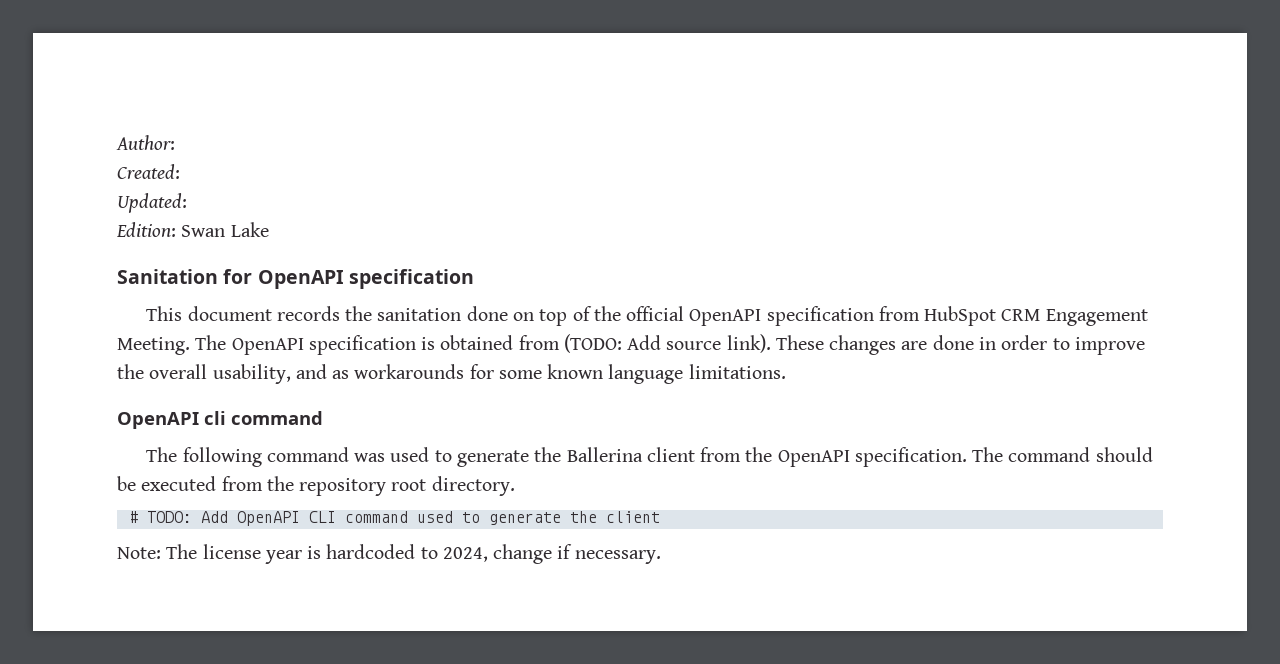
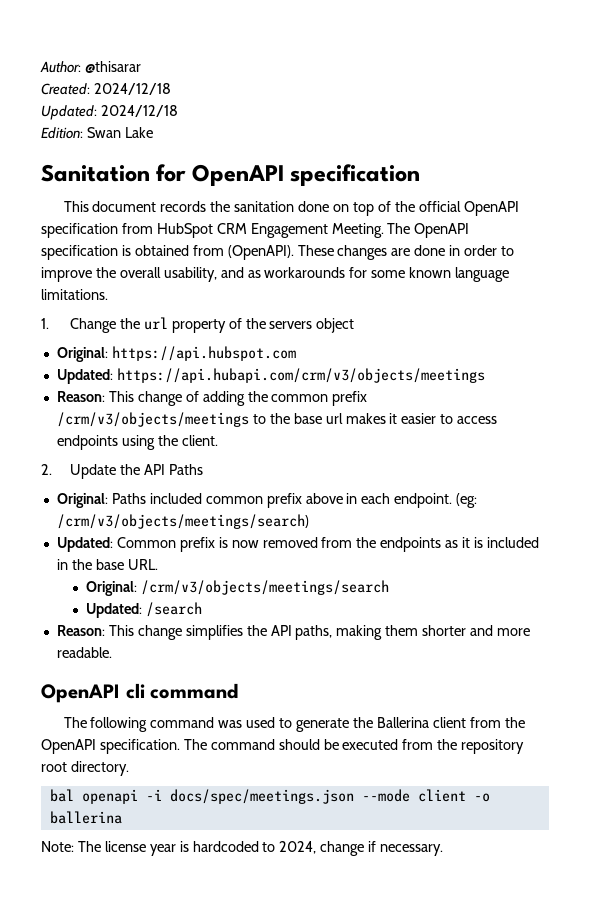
(175, 142) none -> [84,61,141,73] @thisarar
[117,193,187,213] // Updated: -> [93,83,171,95] [41,105,178,120] 2024/12/18 // Updated: 2024/12/18
[563,334,771,353] (TODO: Add source link). -> [227,245,294,260] (OpenAPI).
(786, 371) none -> [41,317,355,333] [56,346,296,362] [56,368,485,384] [56,391,368,406] [56,412,498,427] [56,435,218,450] [41,464,203,479] [56,493,478,508] [56,514,309,529] [56,537,539,552] [56,559,158,570] [85,580,389,596] [85,602,202,618] [56,625,531,640] [56,647,112,658] // 1. Change the url property of the servers object // Original: https://api.hubspot.com // Updated: https://api.hubapi.com/crm/v3/objects/meetings // Reason: This change of adding the common prefix /crm/v3/objects/meetings to the base url makes it easier to access endpoints using the client. // 2. Update the API Paths // Original: Paths included common prefix above in each endpoint. (eg: /crm/v3/objects/meetings/search) // Updated: Common prefix is now removed from the endpoints as it is included in the base URL. // Original: /crm/v3/objects/meetings/search // Updated: /search // Reason: This change simplifies the API paths, making them shorter and more readable.
[128,511,660,526] # TODO: Add OpenAPI CLI command used to generate the client -> [49,789,490,804] [49,811,122,824] bal openapi -i docs/spec/meetings.json --mode client -o ballerina

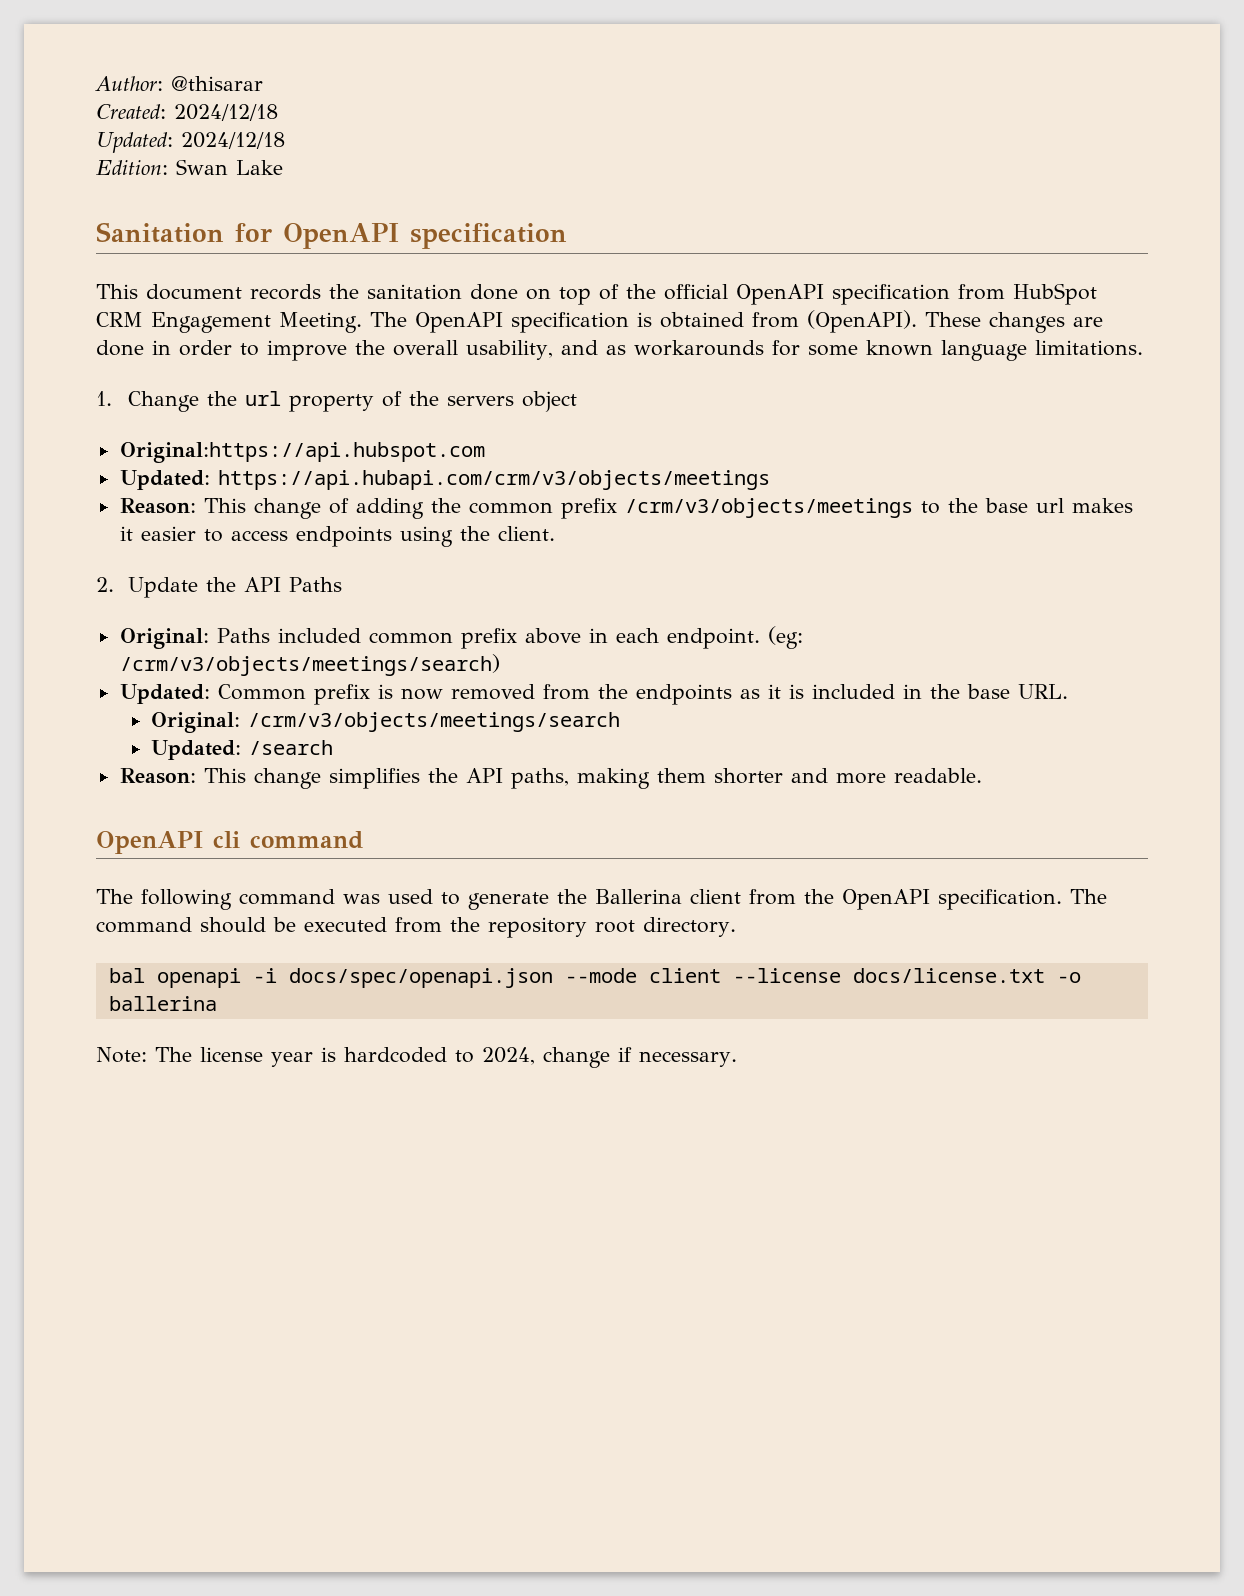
[56,346,296,362] Original: https://api.hubspot.com -> [119,442,485,463] Original:https://api.hubspot.com
[169,789,354,804] docs/spec/meetings.json -> [288,968,553,988] docs/spec/openapi.json
(466, 795) none -> [732,968,1045,983] --license docs/license.txt

